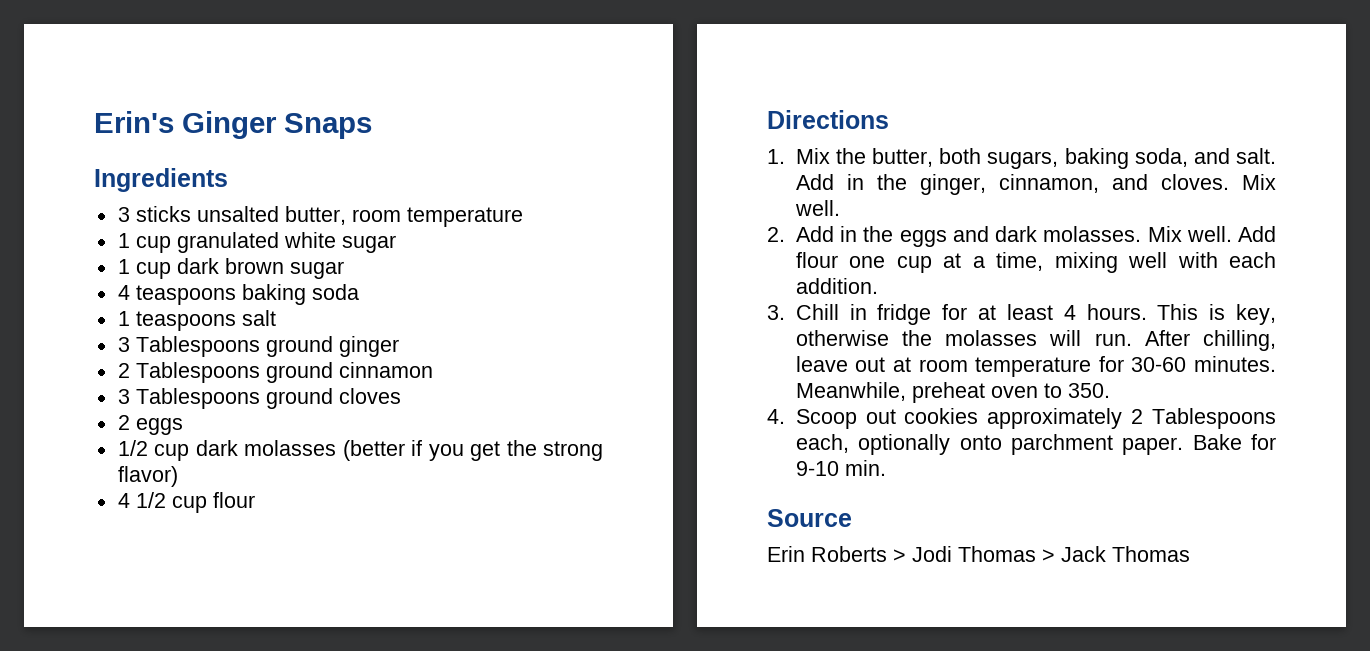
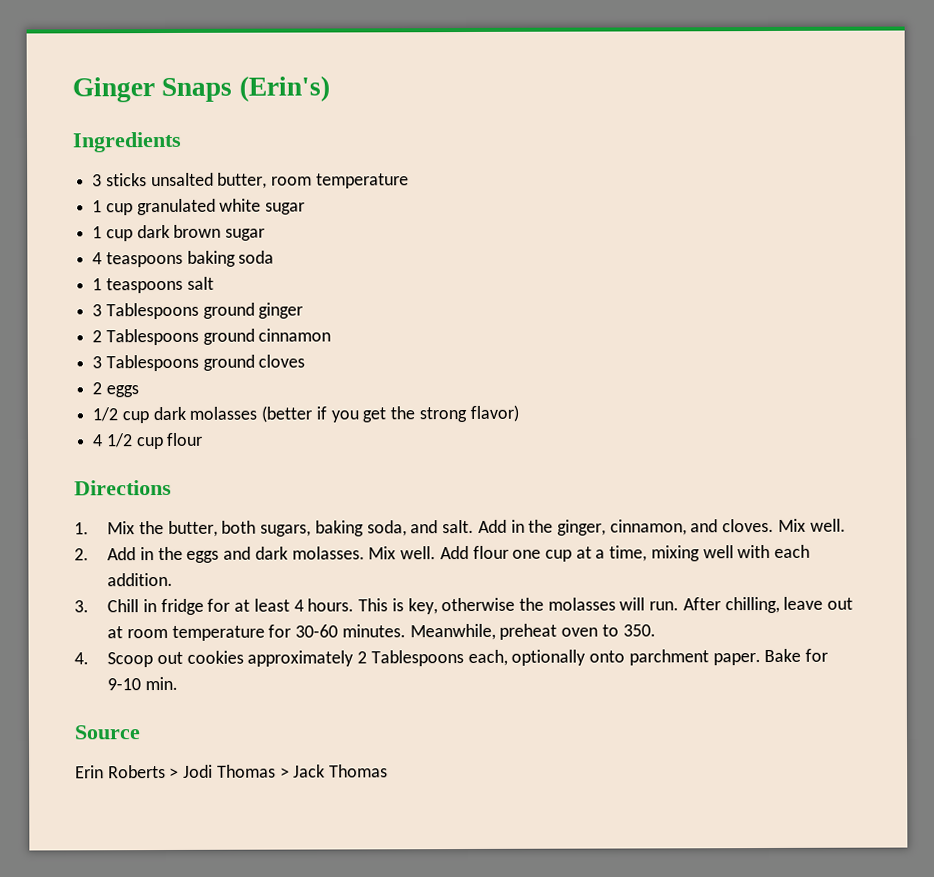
[94,111,174,133] Erin's -> (72, 90) none
(372, 126) none -> [238,75,330,102] (Erin's)

